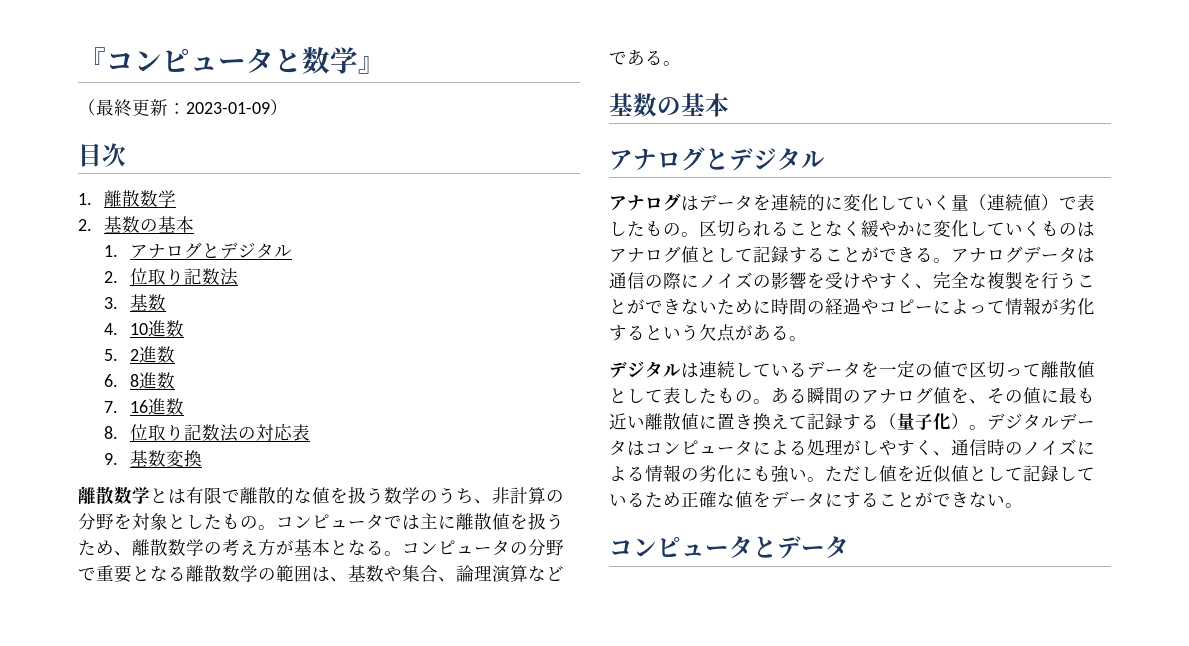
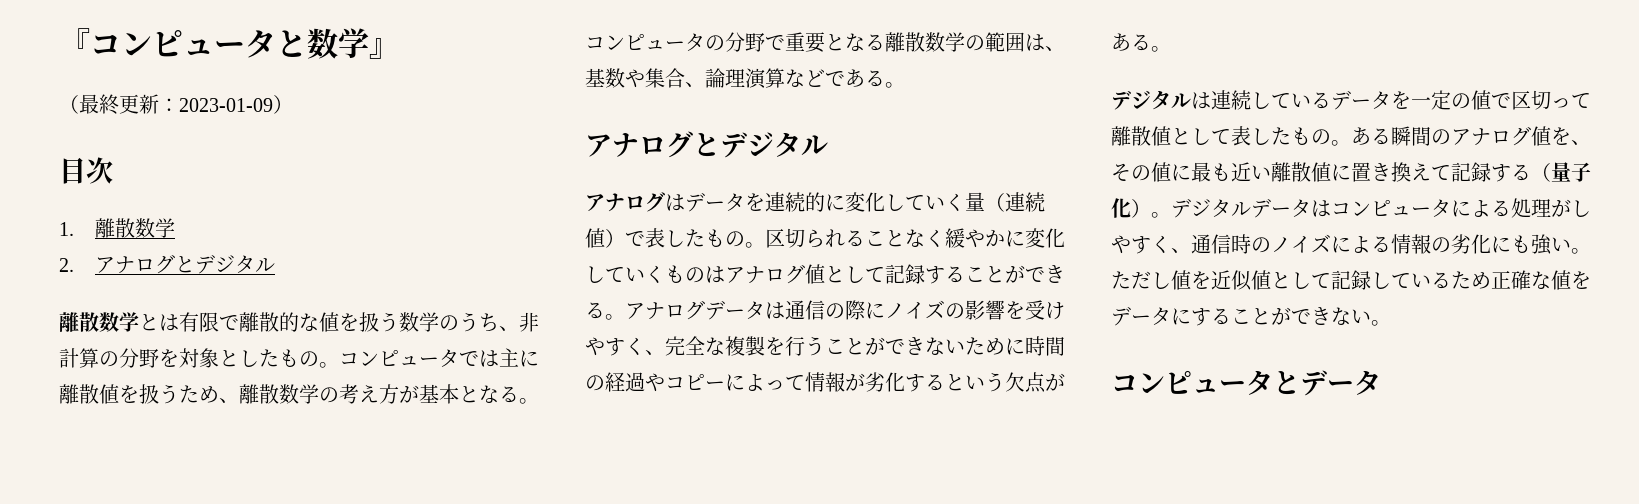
[103,216,194,233] [103,242,292,259] [103,268,238,286] [103,294,166,311] [103,320,184,337] [103,346,175,363] [103,372,175,389] [103,398,184,415] [103,423,310,442] [103,450,202,467] 基数の基本 // 1.アナログとデジタル // 2.位取り記数法 // 3.基数 // 4. 10進数 // 5. 2進数 // 6. 8進数 // 7. 16進数 // 8.位取り記数法の対応表 // 9.基数変換 -> [95,254,276,274] アナログとデジタル
[609,93,729,117] // 基数の基本 -> (905, 85) none

